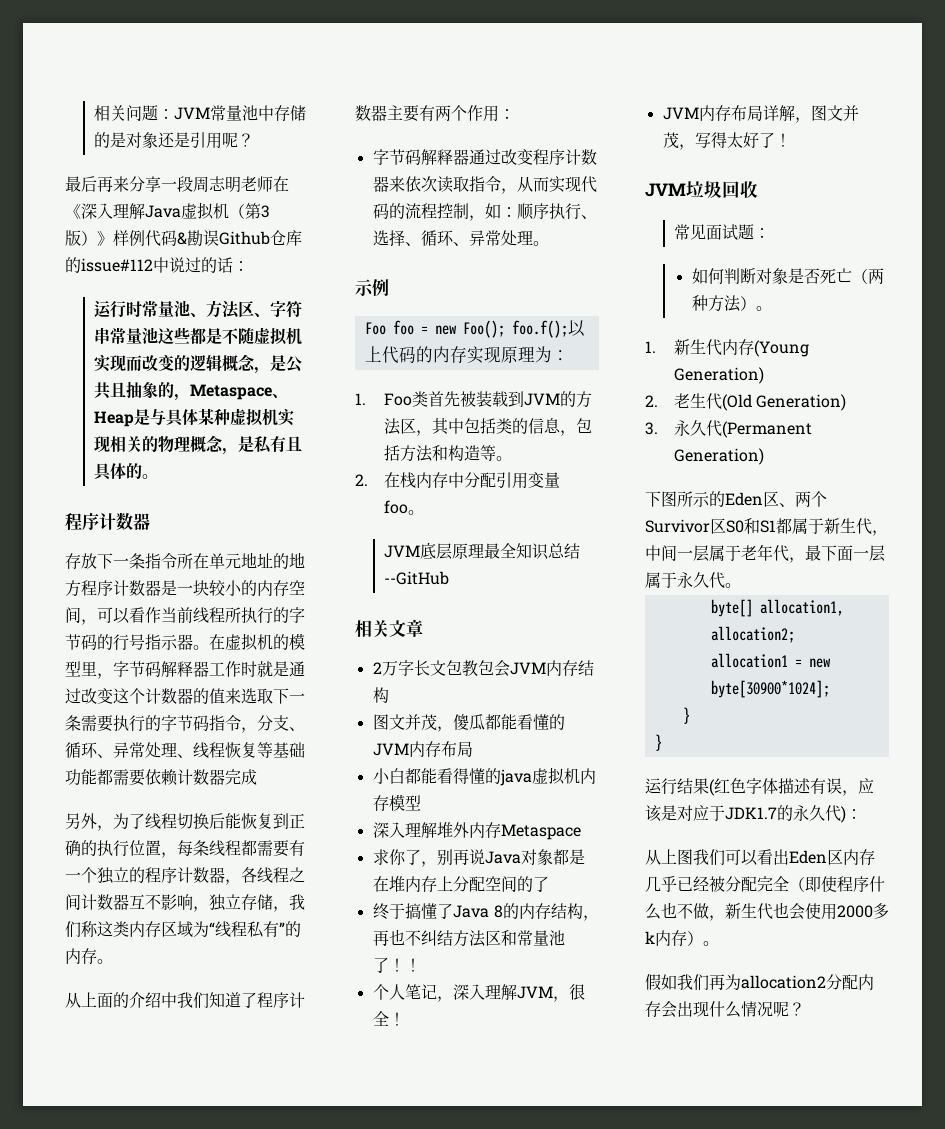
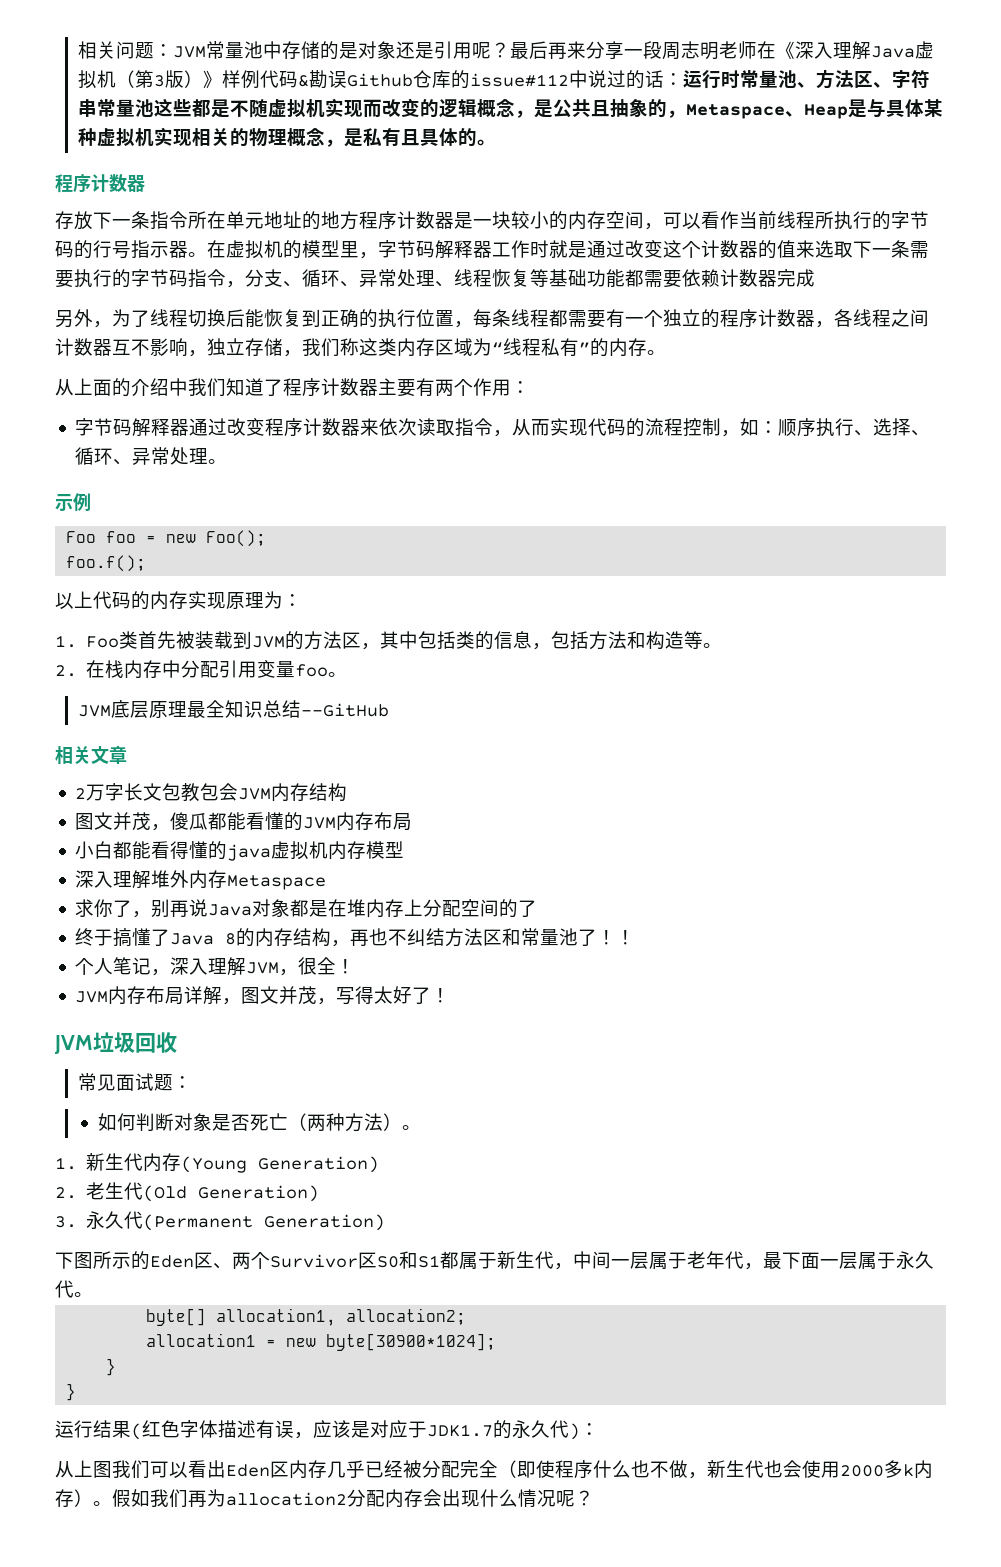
(255, 140) // -> (510, 50) none
(249, 266) // -> (683, 79) none
(505, 329) none -> (267, 538) //
(568, 329) none -> (147, 563) //
(719, 943) // -> (112, 1503) none

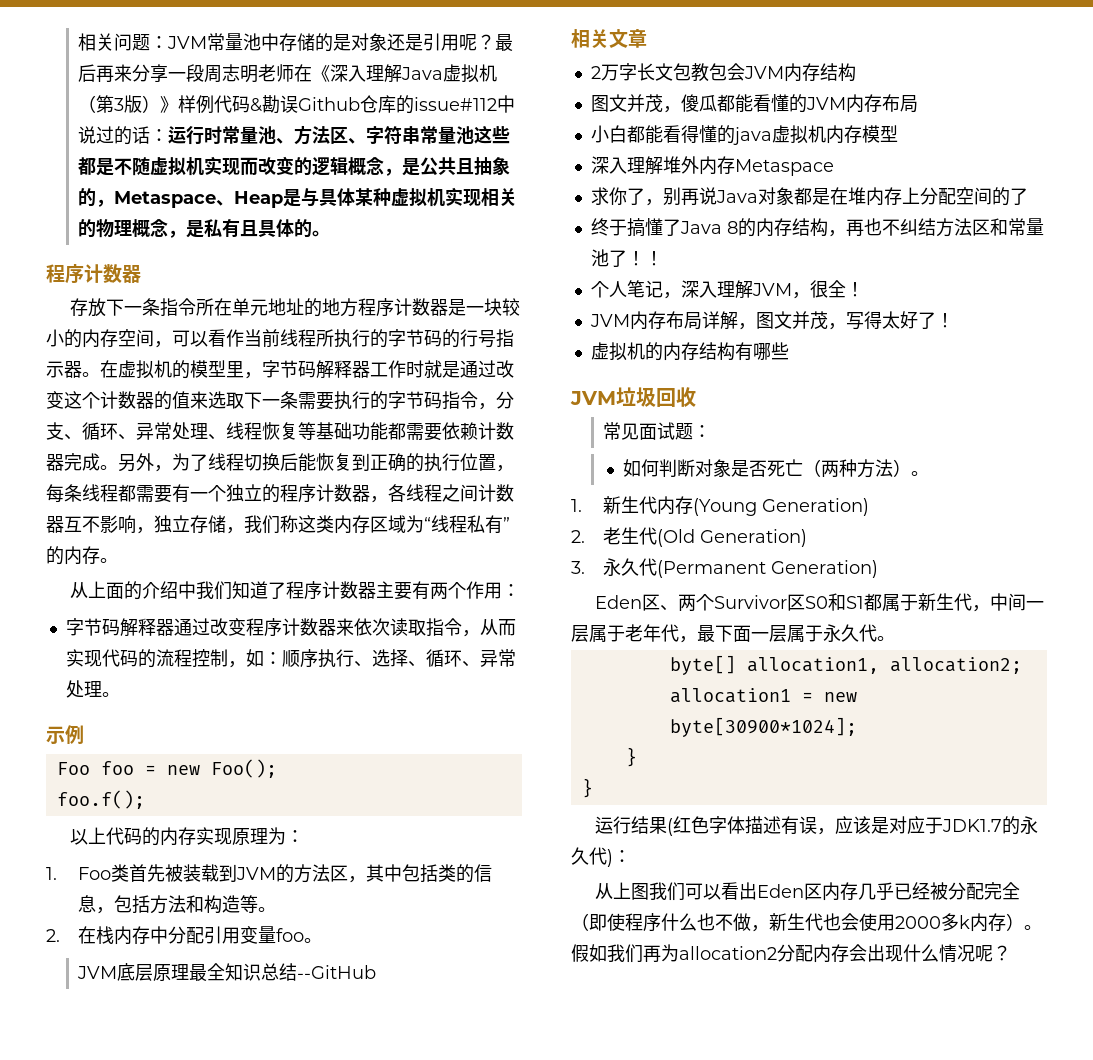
(815, 278) // -> [100,465,118,470] 。
(451, 995) none -> [590,342,789,361] // 虚拟机的内存结构有哪些
[55,1251,150,1270] 下图所示的 -> (879, 569) none

